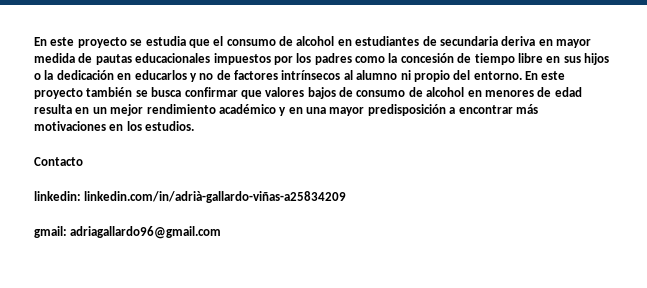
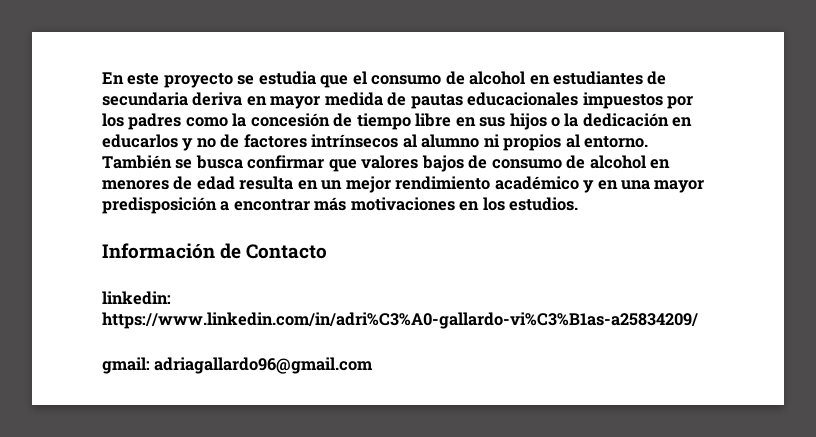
[413,70,566,82] [34,87,133,99] propio del entorno. En este proyecto también -> [503,134,649,151] [102,155,172,169] propios al entorno. También
(195, 126) none -> [102,243,242,259] Información de
[84,191,347,203] linkedin.com/in/adrià-gallardo-viñas-a25834209 -> [102,312,698,329] https://www.linkedin.com/in/adri%C3%A0-gallardo-vi%C3%B1as-a25834209/

